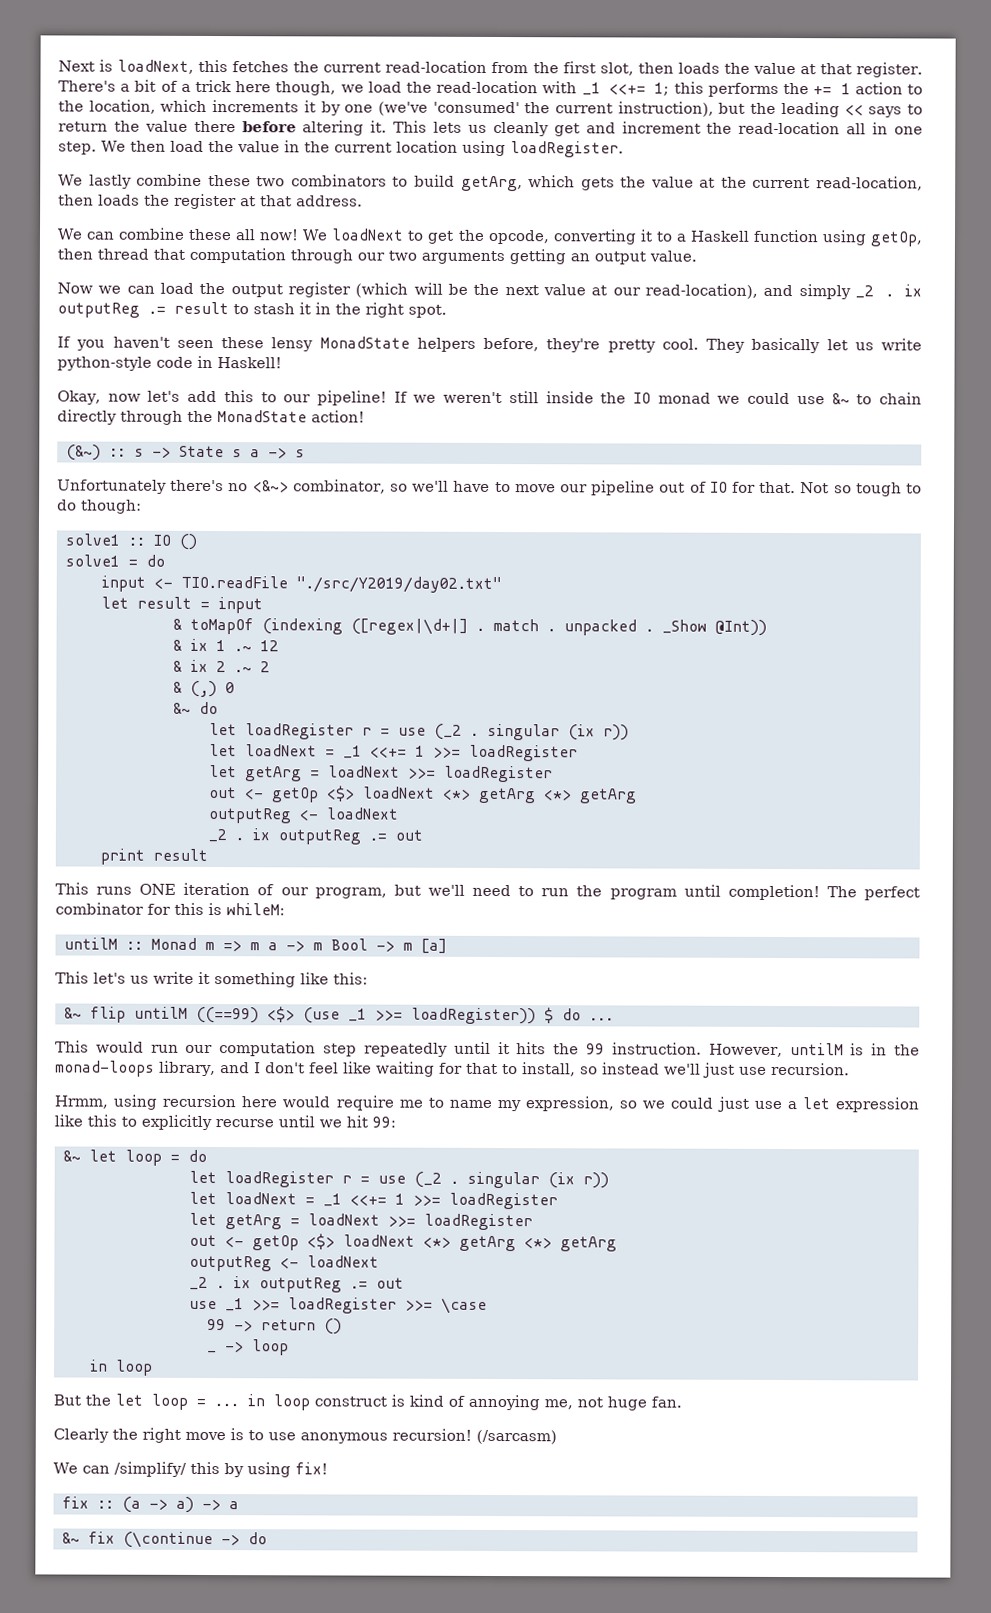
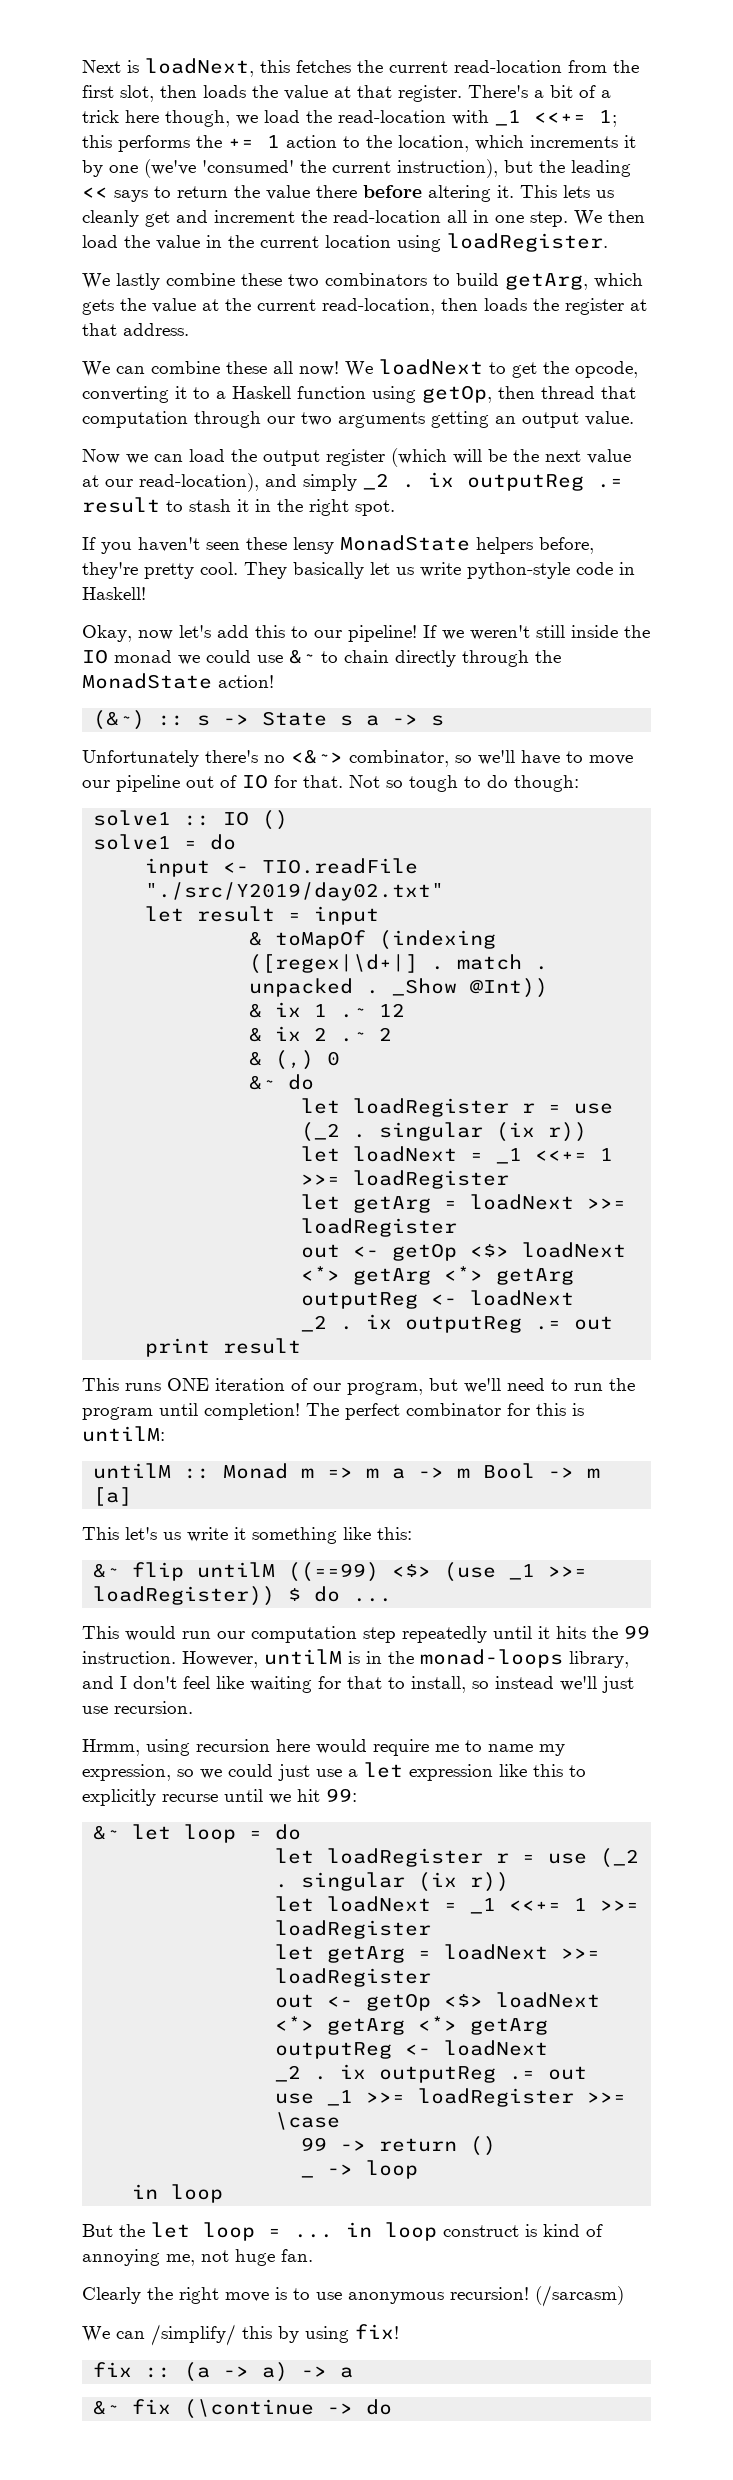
[226,903,285,916] whileM: -> [82,1426,165,1442] untilM:

